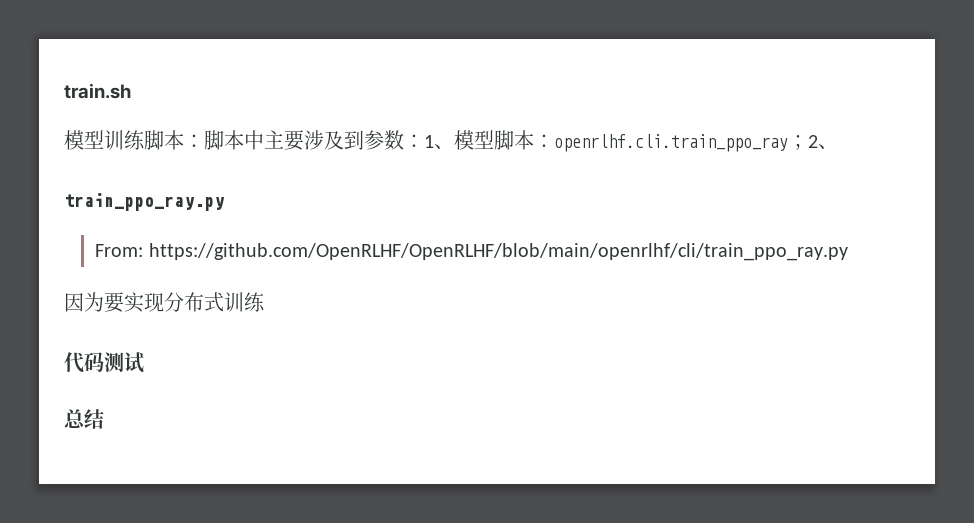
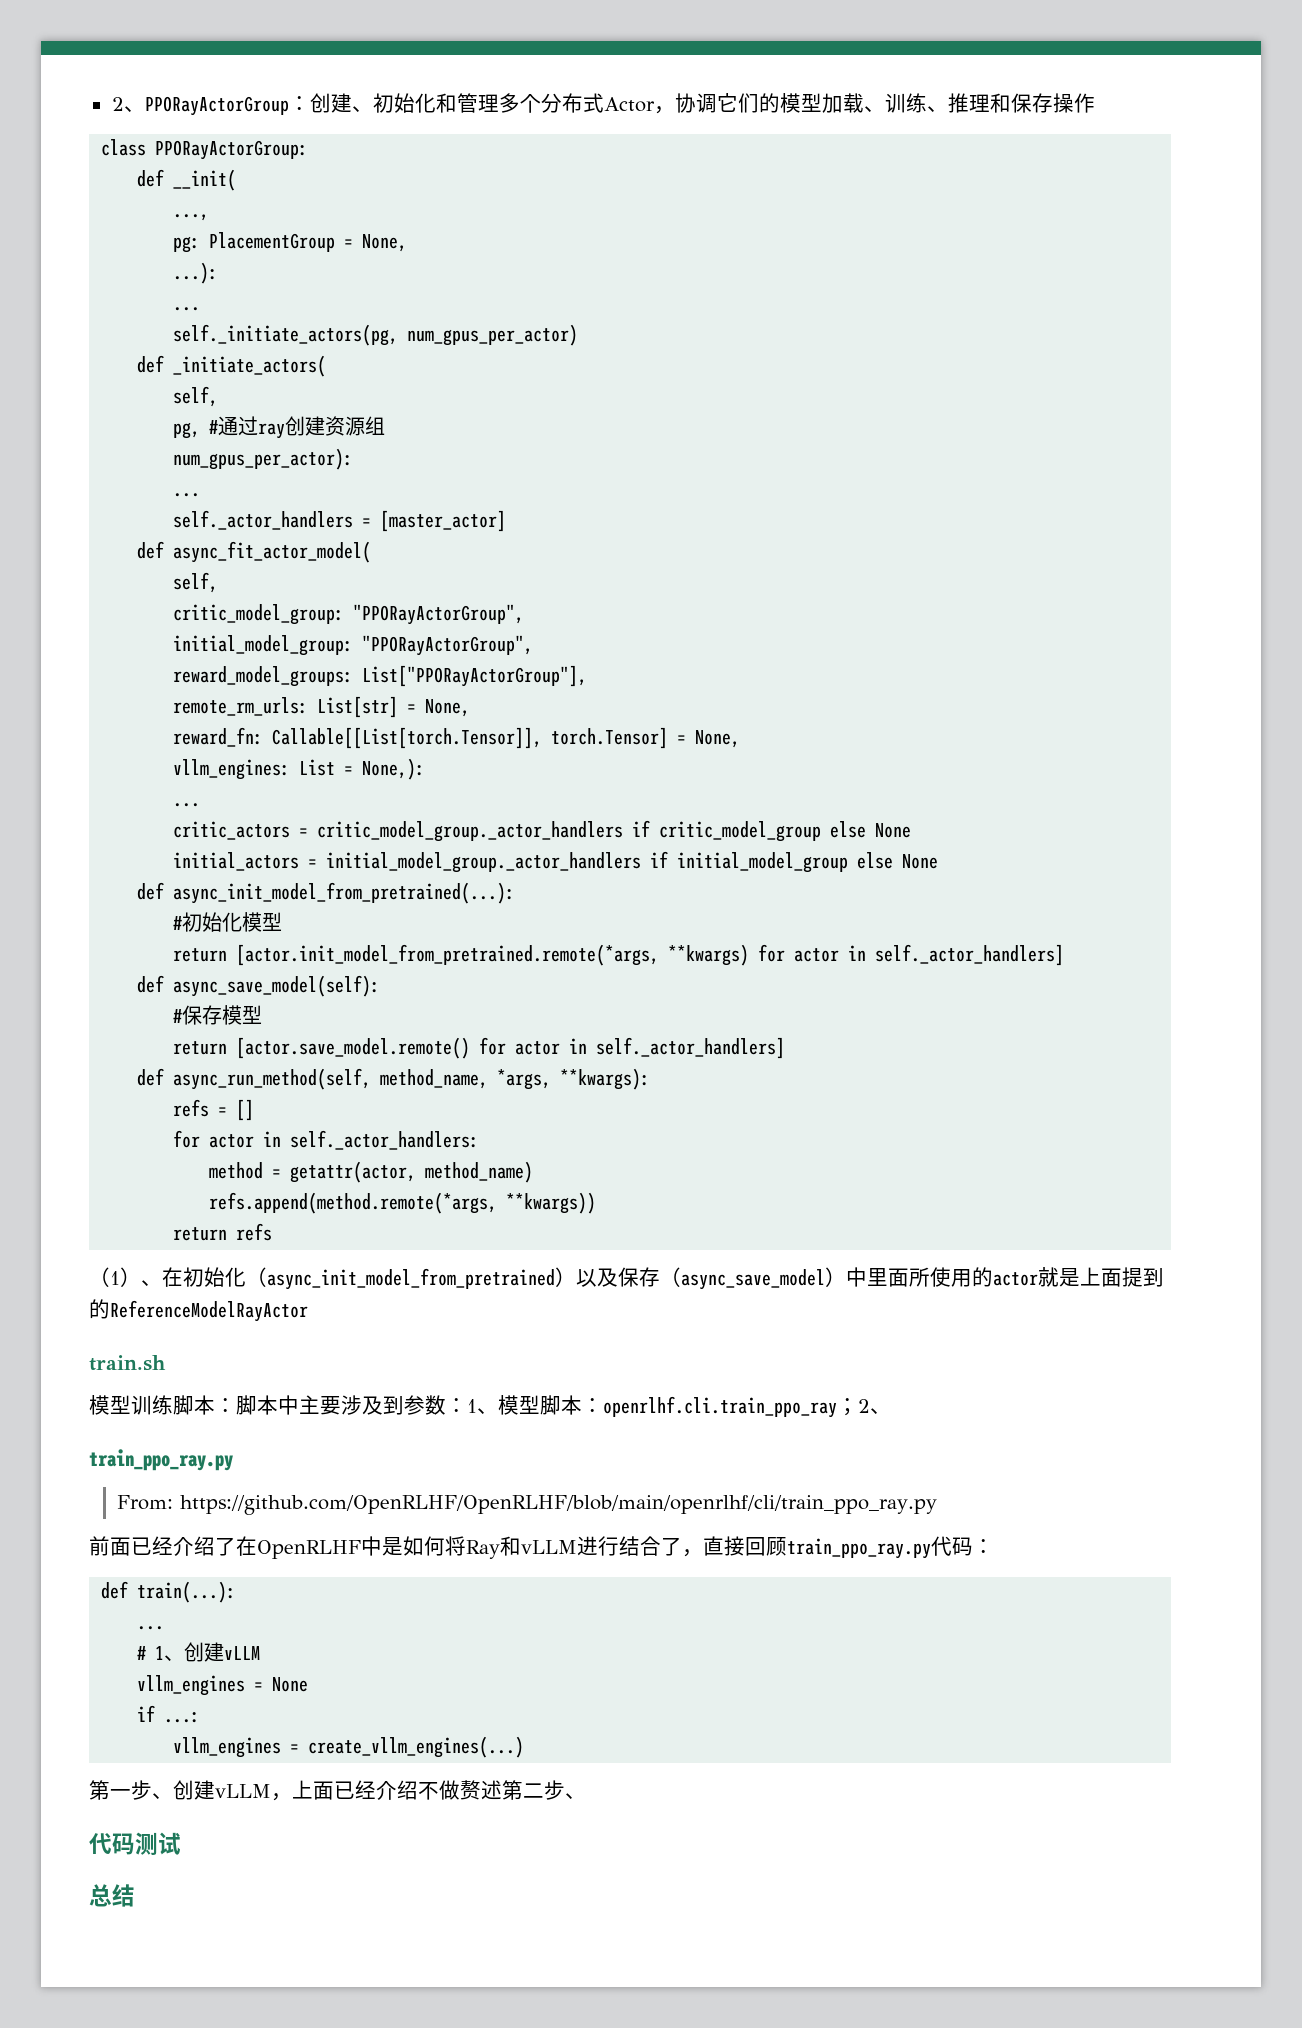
(64, 91) none -> [111,93,1095,116] [101,139,309,160] [137,169,237,191] [173,214,210,221] [173,232,408,253] [173,262,219,284] [173,307,201,311] [173,324,579,346] [137,355,327,377] [173,386,219,407] [173,416,386,439] [173,448,354,470] [173,493,201,497] [173,510,507,532] [137,541,372,563] [173,572,219,593] [173,604,525,625] [173,635,534,656] [173,665,588,687] [173,696,471,718] [173,727,741,749] [173,758,426,780] [173,803,201,807] [173,820,912,842] [173,851,939,873] [137,882,516,904] [173,912,283,932] [173,944,1065,966] [137,975,381,997] [173,1005,263,1025] [173,1037,786,1059] [137,1068,651,1090] [173,1099,255,1121] [173,1130,480,1150] [209,1161,534,1183] [209,1192,597,1214] [173,1223,273,1241] [89,1267,1164,1290] [89,1299,308,1322] 2、PPORayActorGroup：创建、初始化和管理多个分布式Actor，协调它们的模型加载、训练、推理和保存操作 // class PPORayActorGroup: // def __init( // ..., // pg: PlacementGroup = None, // ...): // ... // self._initiate_actors(pg, num_gpus_per_actor) // def _initiate_actors( // self, // pg, #通过ray创建资源组 // num_gpus_per_actor): // ... // self._actor_handlers = [master_actor] // def async_fit_actor_model( // self, // critic_model_group: "PPORayActorGroup", // initial_model_group: "PPORayActorGroup", // reward_model_groups: List["PPORayActorGroup"], // remote_rm_urls: List[str] = None, // reward_fn: Callable[[List[torch.Tensor]], torch.Tensor] = None, // vllm_engines: List = None,): // ... // critic_actors = critic_model_group._actor_handlers if critic_model_group else None // initial_actors = initial_model_group._actor_handlers if initial_model_group else None // def async_init_model_from_pretrained(...): // #初始化模型 // return [actor.init_model_from_pretrained.remote(*args, **kwargs) for actor in self._actor_handlers] // def async_save_model(self): // #保存模型 // return [actor.save_model.remote() for actor in self._actor_handlers] // def async_run_method(self, method_name, *args, **kwargs): // refs = [] // for actor in self._actor_handlers: // method = getattr(actor, method_name) // refs.append(method.remote(*args, **kwargs)) // return refs // （1）、在初始化（async_init_model_from_pretrained）以及保存（async_save_model）中里面所使用的actor就是上面提到的ReferenceModelRayActor //
[64,292,265,313] 因为要实现分布式训练 -> [89,1536,994,1559] [101,1581,237,1603] [137,1626,165,1630] [137,1642,261,1662] [137,1675,309,1696] [137,1705,201,1723] [173,1736,525,1758] [89,1780,586,1801] 前面已经介绍了在OpenRLHF中是如何将Ray和vLLM进行结合了，直接回顾train_ppo_ray.py代码： // def train(...): // ... // # 1、创建vLLM // vllm_engines = None // if ...: // vllm_engines = create_vllm_engines(...) // 第一步、创建vLLM，上面已经介绍不做赘述第二步、

